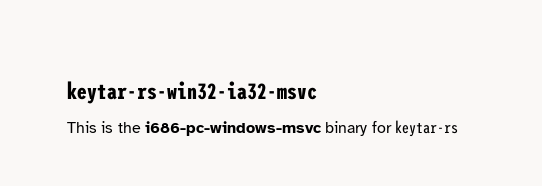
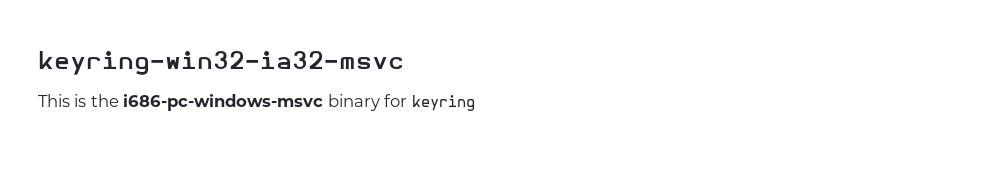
[67,81,317,104] keytar-rs-win32-ia32-msvc -> [38,51,404,75] keyring-win32-ia32-msvc
[394,120,458,137] keytar-rs -> [411,95,475,111] keyring

